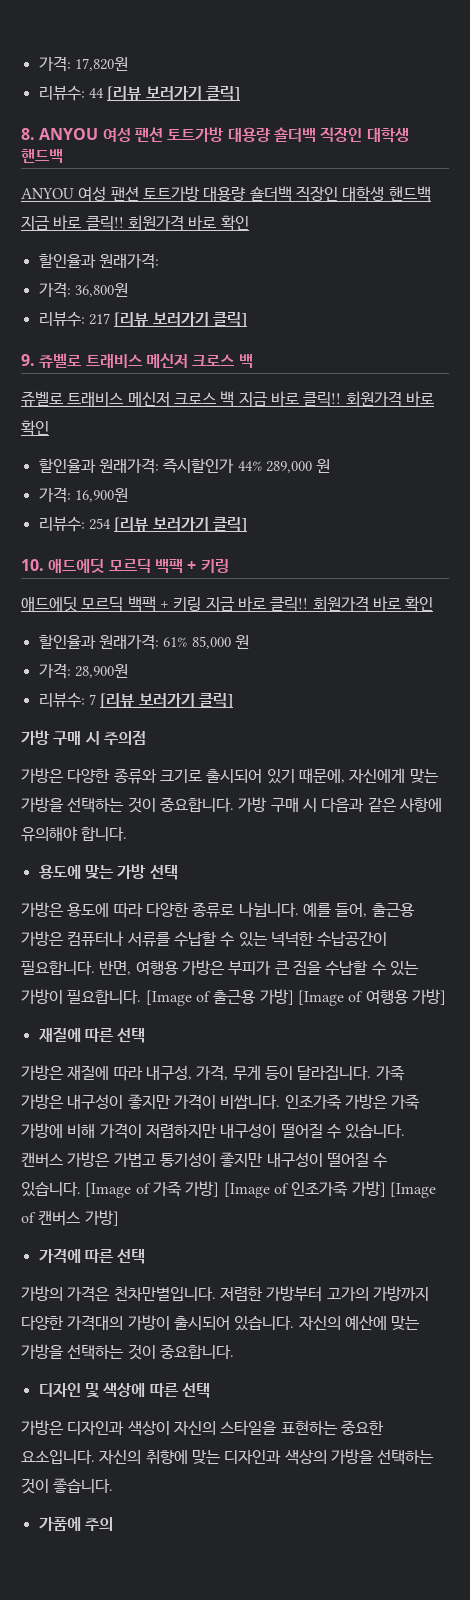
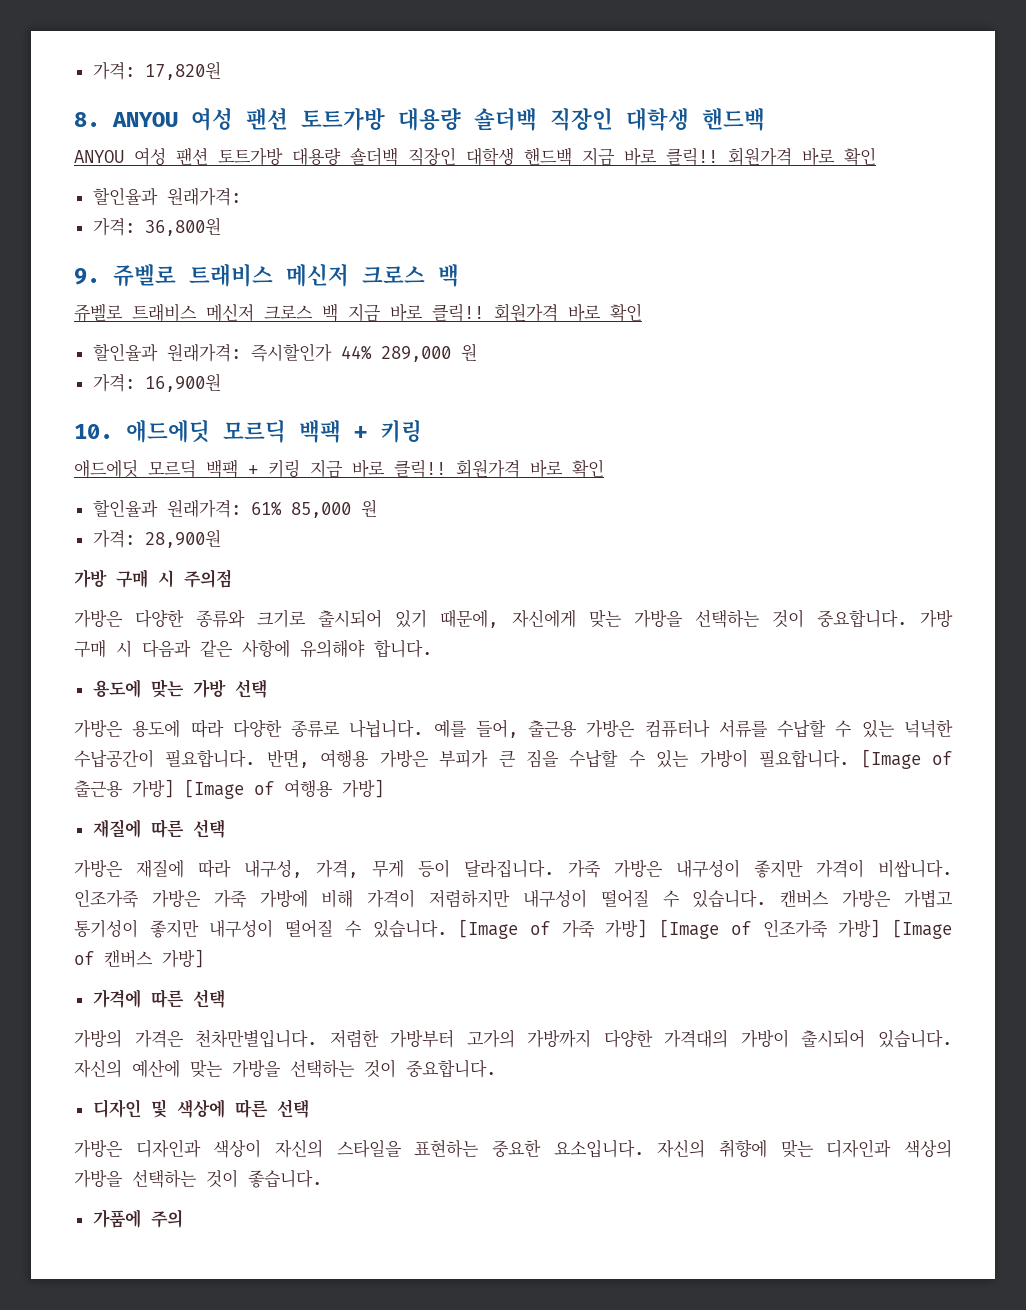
[38,85,240,101] // 리뷰수: 44 [리뷰 보러가기 클릭] -> (221, 70) none
[38,311,247,327] // 리뷰수: 217 [리뷰 보러가기 클릭] -> (221, 226) none
[38,516,247,532] // 리뷰수: 254 [리뷰 보러가기 클릭] -> (221, 382) none
[38,692,233,708] // 리뷰수: 7 [리뷰 보러가기 클릭] -> (221, 538) none

